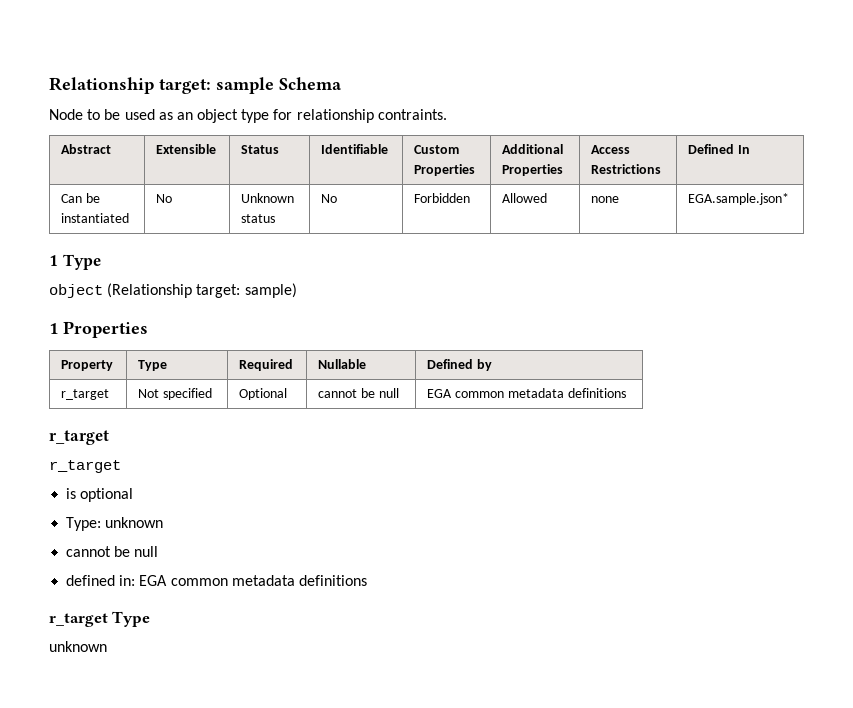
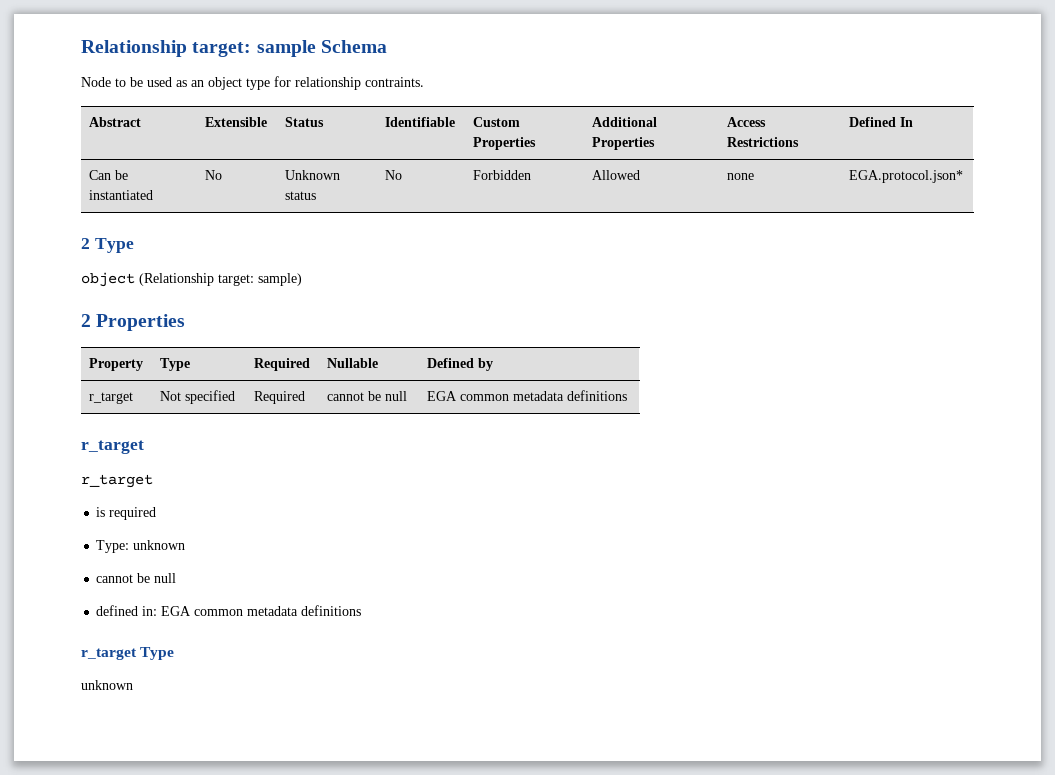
[688,193,790,205] [49,255,58,266] EGA.sample.json* // 1 -> [849,170,964,183] [81,238,90,249] EGA.protocol.json* // 2
[49,323,58,334] 1 -> [81,314,91,327] 2
[239,388,288,400] Optional -> [254,391,306,404] Required
[80,488,134,502] optional -> [109,507,157,520] required

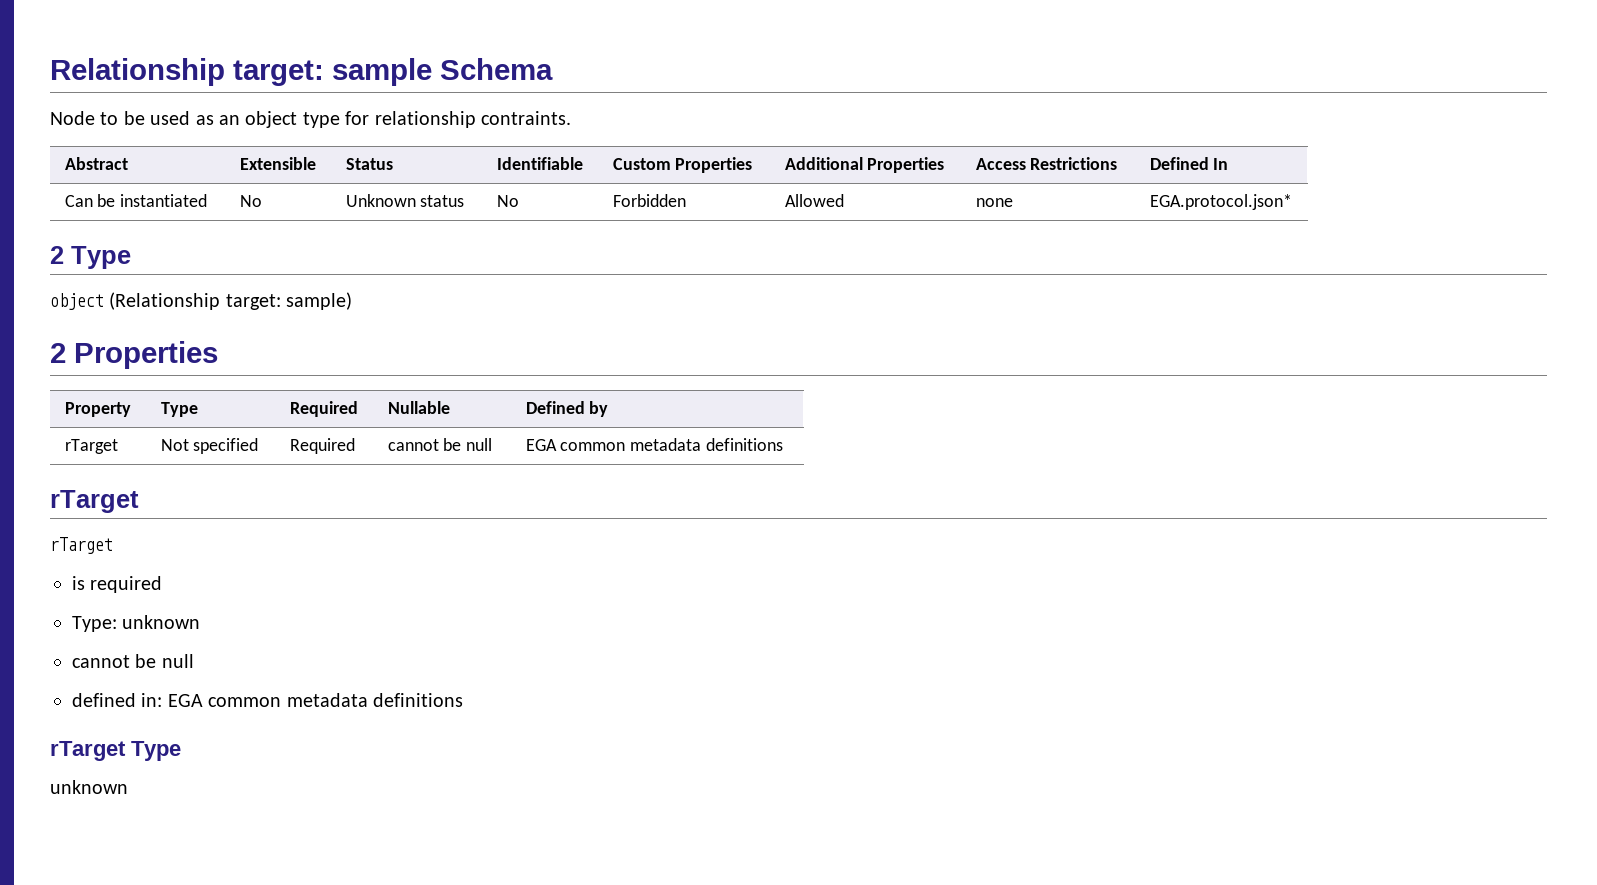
[89,392,134,404] r_target -> [64,439,118,454] rTarget
[81,440,144,454] [81,474,153,488] r_target // r_target -> [50,490,139,513] [50,537,113,554] rTarget // rTarget
[81,648,137,660] r_target -> [50,741,126,761] rTarget

